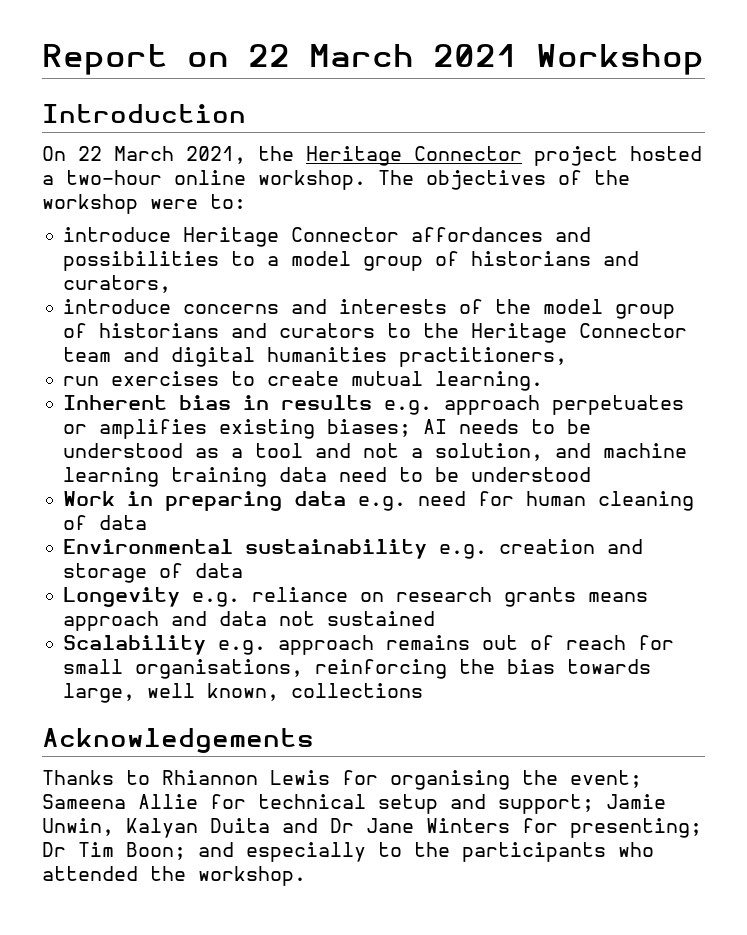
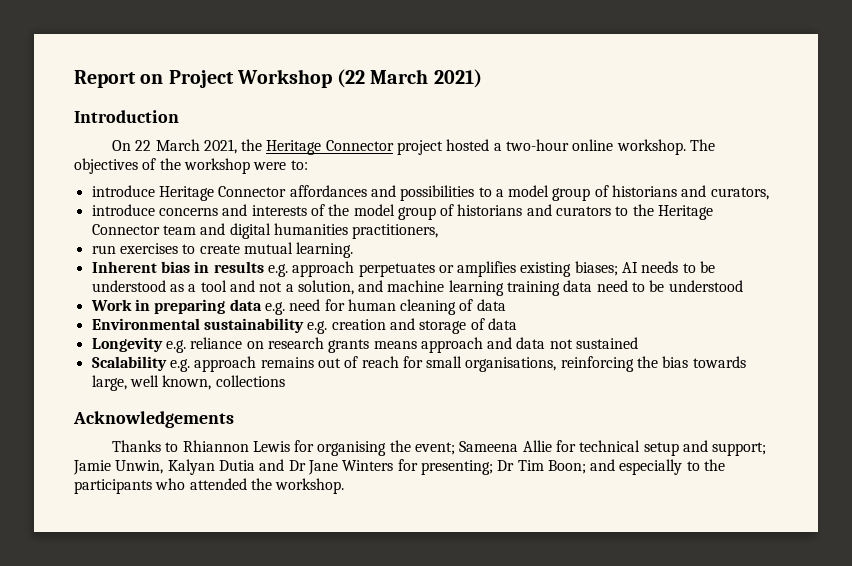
[248,44,704,75] 22 March 2021 Workshop -> [168,69,482,88] Project Workshop (22 March 2021)
[210,818,270,833] Duita -> [218,460,255,471] Dutia

